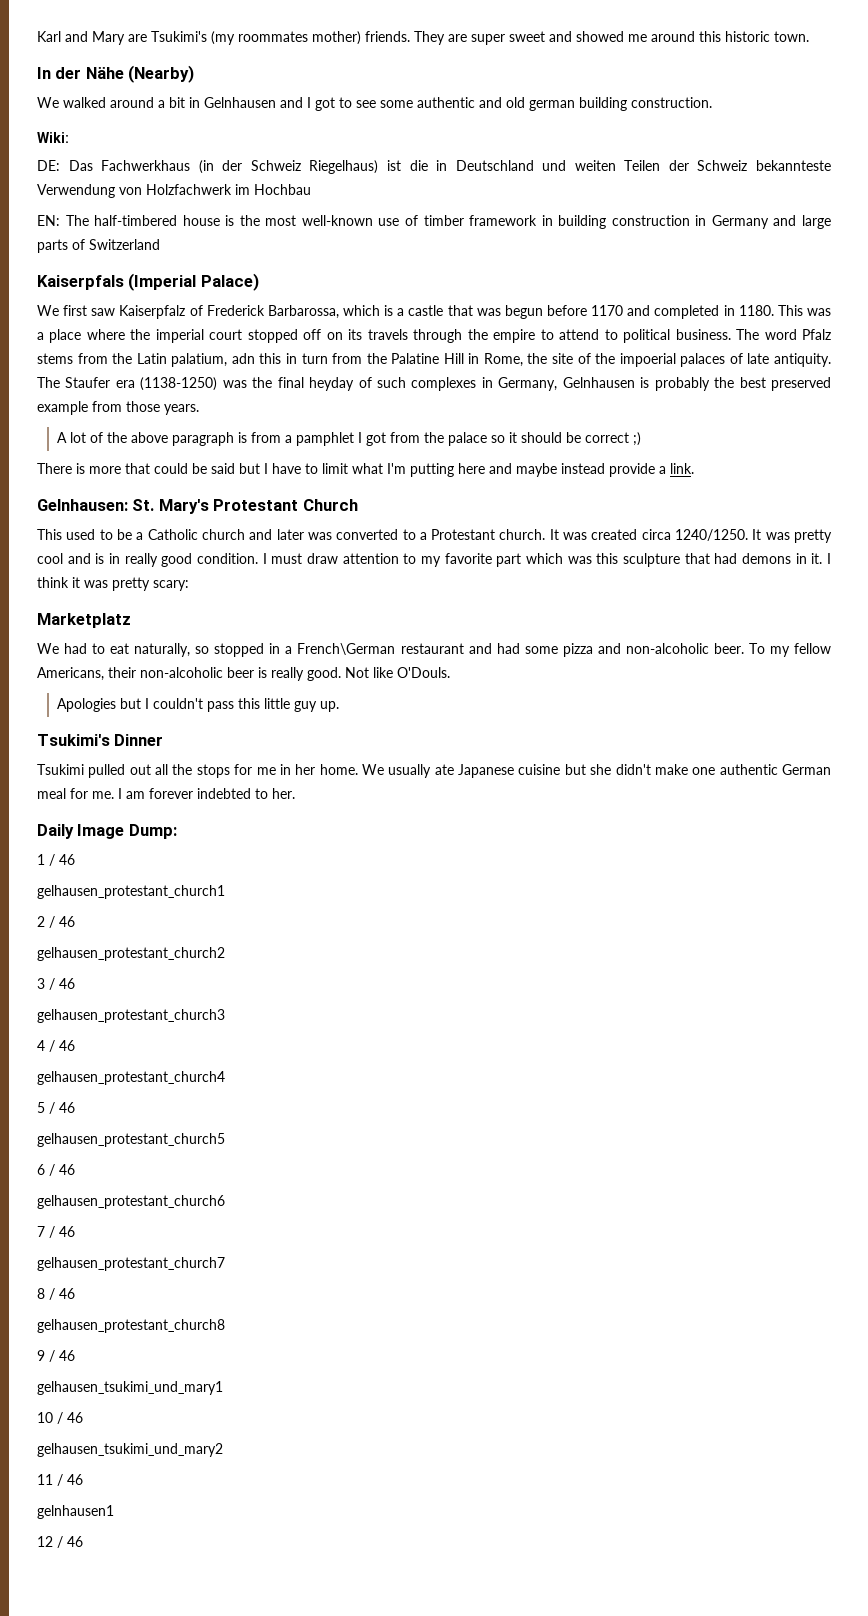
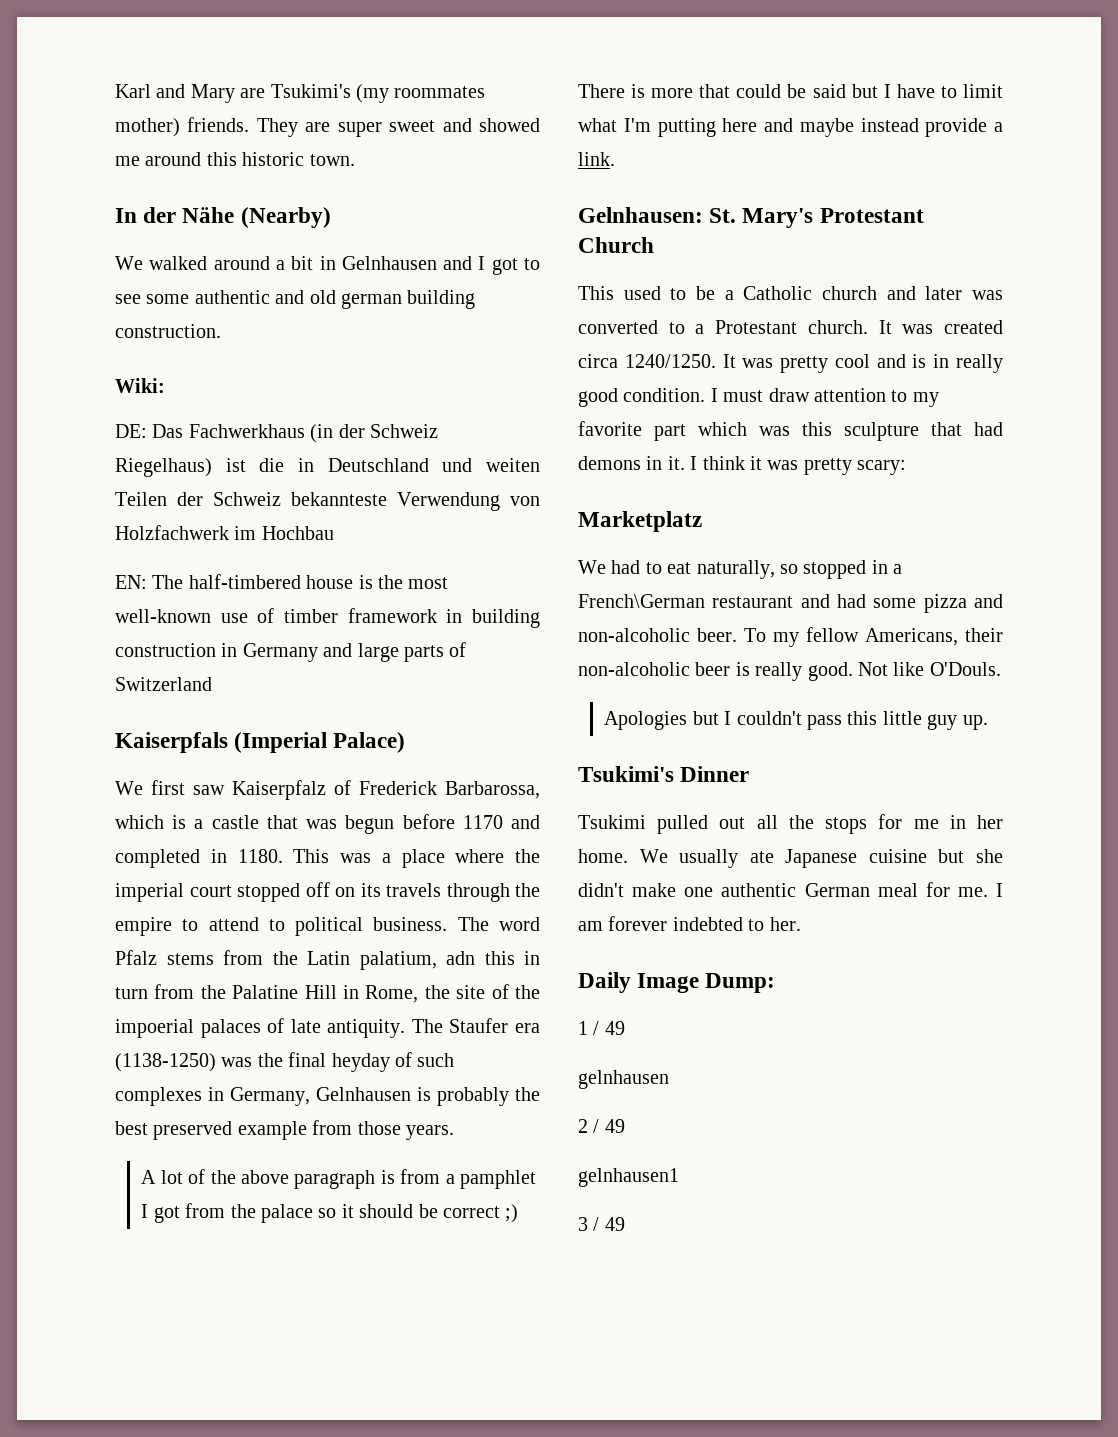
[59,854,75,865] [37,885,225,899] 46 // gelhausen_protestant_church1 -> [604,1021,625,1035] [578,1070,669,1089] 49 // gelnhausen
[59,916,75,927] [37,947,225,961] 46 // gelhausen_protestant_church2 -> [604,1119,625,1133] [578,1168,679,1187] 49 // gelnhausen1
[59,978,75,989] [37,1009,225,1023] [37,1040,75,1052] [37,1071,225,1085] [37,1102,75,1114] [37,1133,225,1147] [37,1164,75,1176] [37,1195,225,1209] [37,1226,75,1238] [37,1257,225,1271] [37,1288,75,1300] [37,1319,225,1333] [37,1350,75,1362] [37,1381,223,1395] [37,1412,83,1424] [37,1443,223,1457] [37,1474,83,1486] [37,1505,114,1519] [37,1536,83,1548] 46 // gelhausen_protestant_church3 // 4 / 46 // gelhausen_protestant_church4 // 5 / 46 // gelhausen_protestant_church5 // 6 / 46 // gelhausen_protestant_church6 // 7 / 46 // gelhausen_protestant_church7 // 8 / 46 // gelhausen_protestant_church8 // 9 / 46 // gelhausen_tsukimi_und_mary1 // 10 / 46 // gelhausen_tsukimi_und_mary2 // 11 / 46 // gelnhausen1 // 12 / 46 -> [604,1217,625,1231] 49

